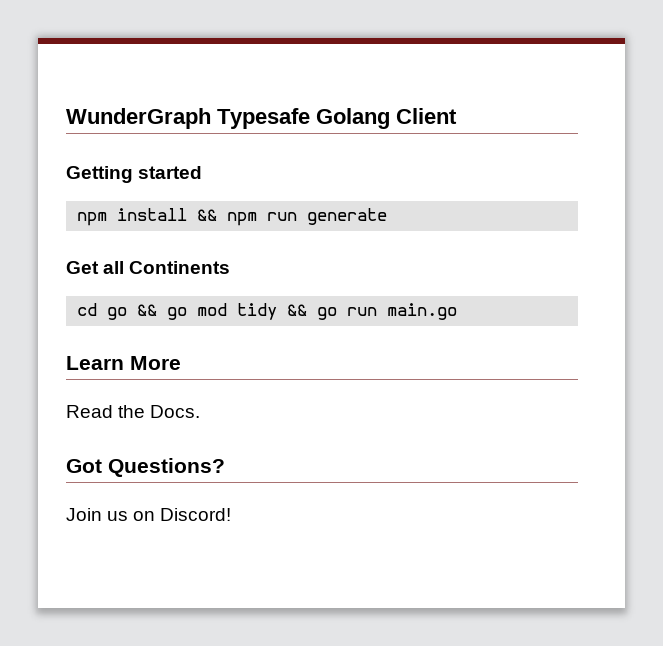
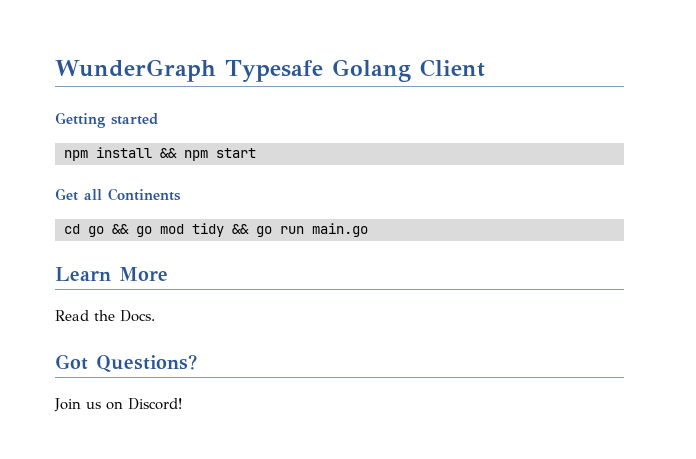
[267,208,388,225] run generate -> [216,148,256,158] start

